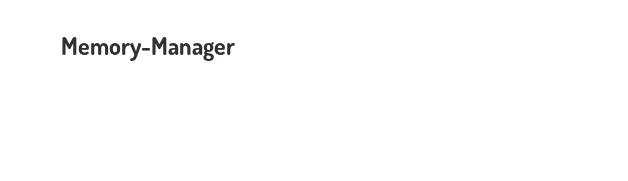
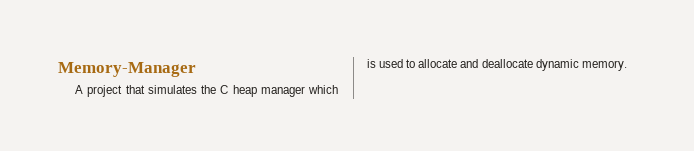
(235, 49) none -> [75,85,338,97] [367,59,627,71] // A project that simulates the C heap manager which is used to allocate and deallocate dynamic memory.

